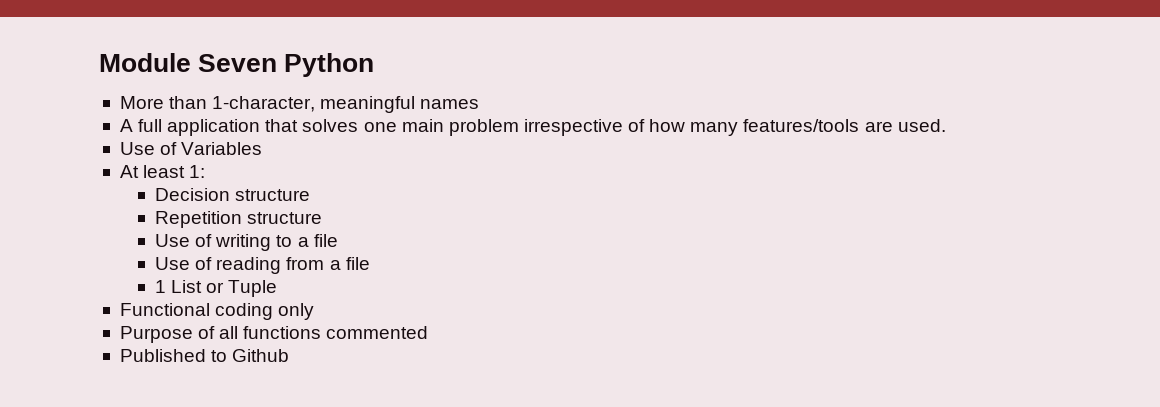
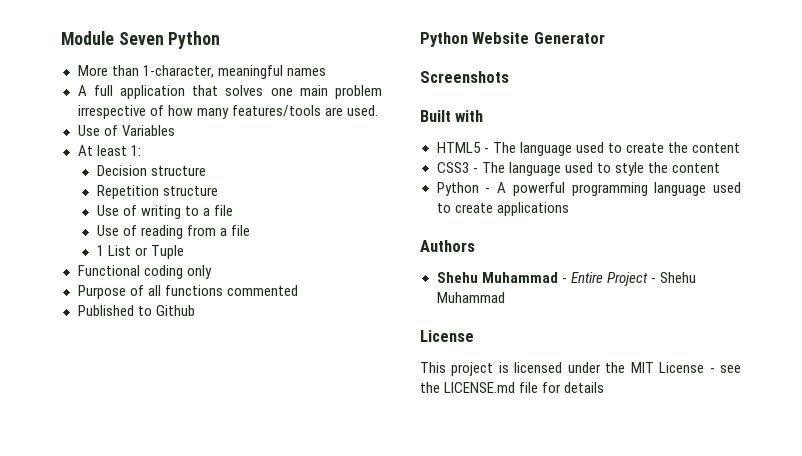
(290, 355) none -> [420,32,605,47] [420,71,509,83] [420,110,484,122] [436,142,740,156] [436,162,720,176] [436,182,741,196] [436,202,569,216] [420,240,475,252] [436,272,696,286] [436,292,505,303] [420,330,474,342] [420,362,741,376] [420,382,605,393] // Python Website Generator // Screenshots // Built with // HTML5 - The language used to create the content // CSS3 - The language used to style the content // Python - A powerful programming language used to create applications // Authors // Shehu Muhammad - Entire Project - Shehu Muhammad // License // This project is licensed under the MIT License - see the LICENSE.md file for details

